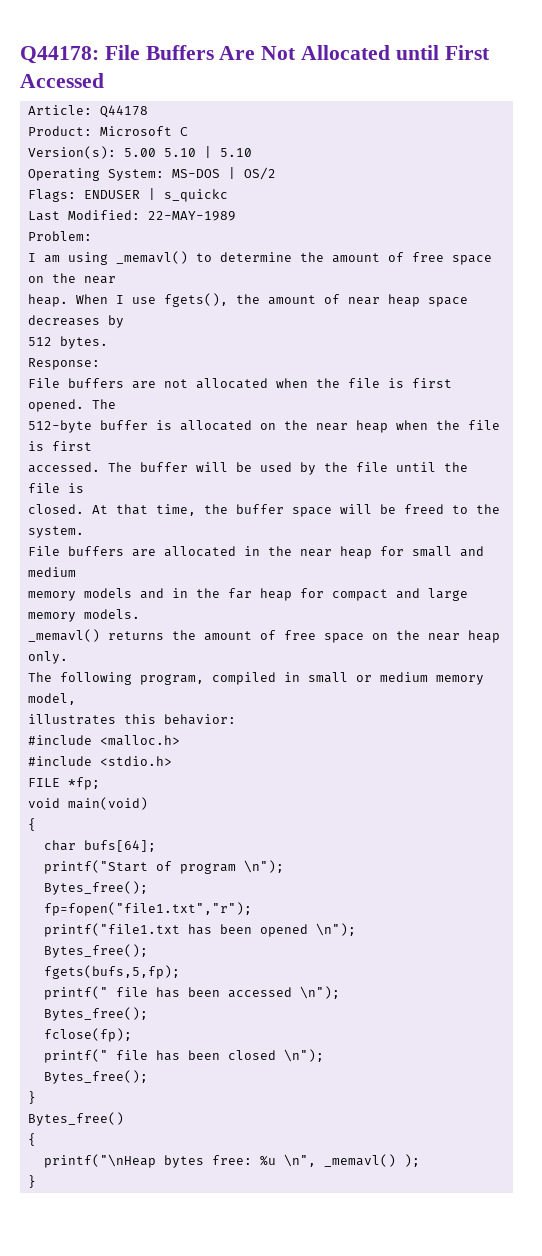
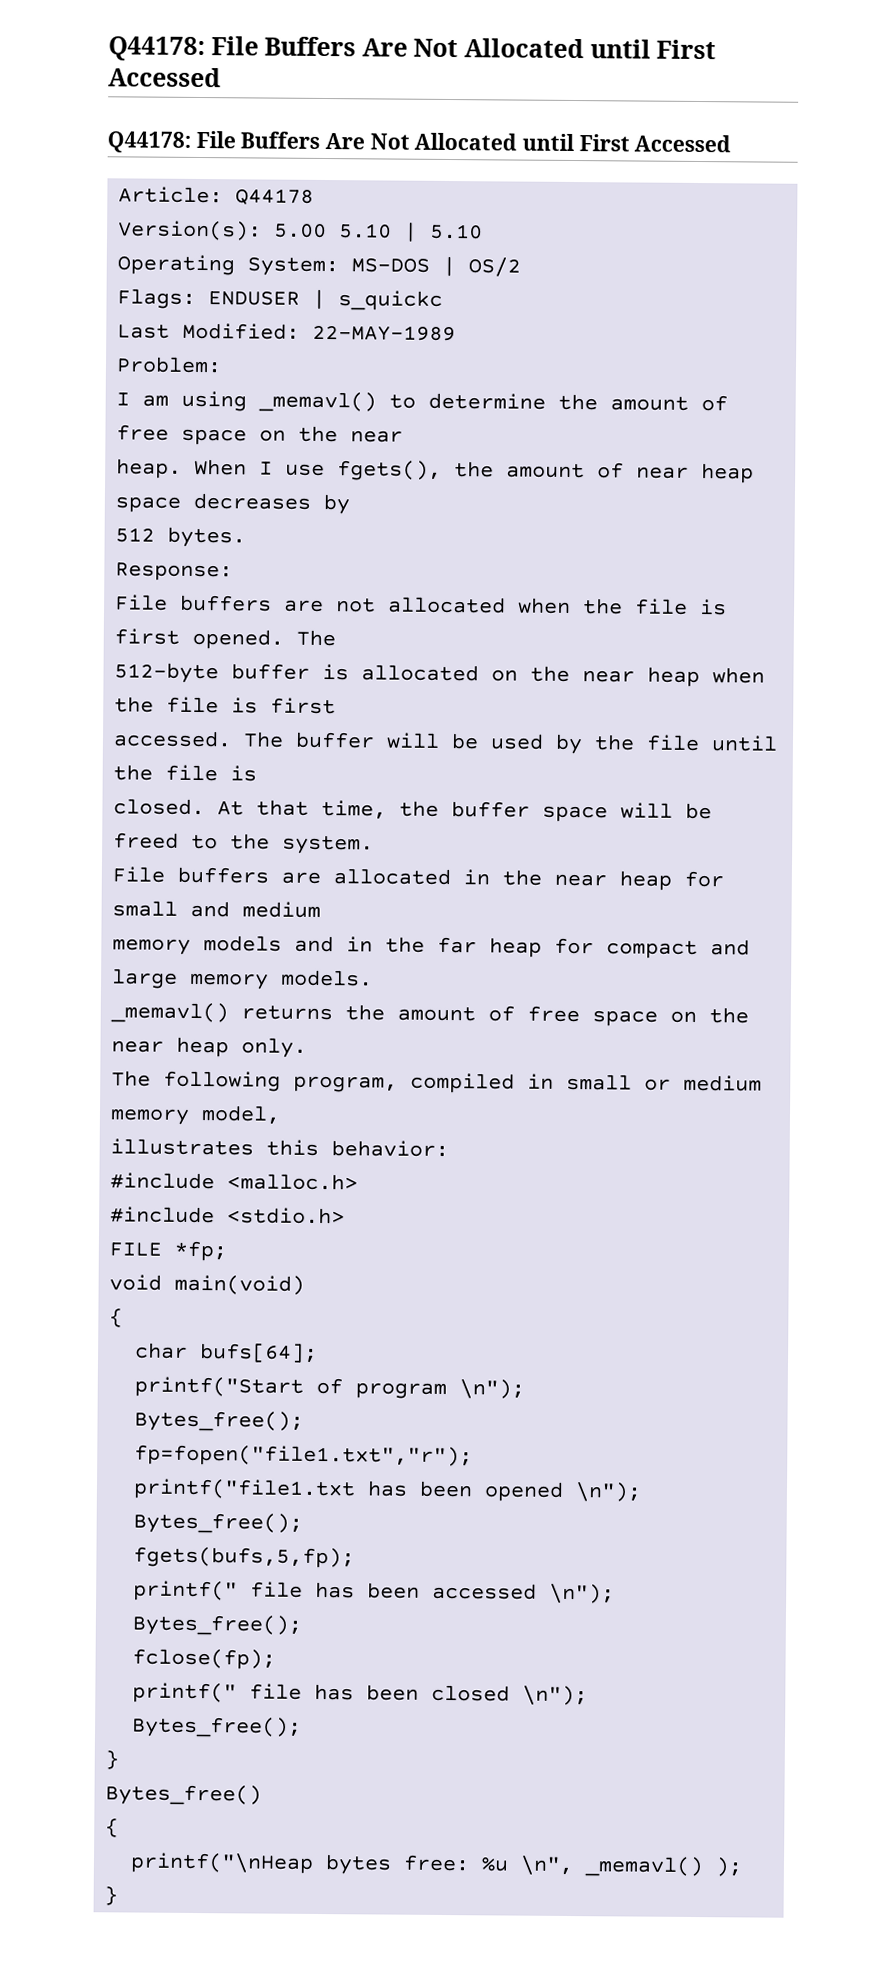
[20,45,490,64] [20,73,104,88] Q44178: File Buffers Are Not Allocated until First Accessed -> [108,36,717,62] [108,67,221,88] [107,130,732,153] Q44178: File Buffers Are Not Allocated until First Accessed // Q44178: File Buffers Are Not Allocated until First Accessed
[27,126,188,136] // Product: Microsoft C -> (314, 196) none

